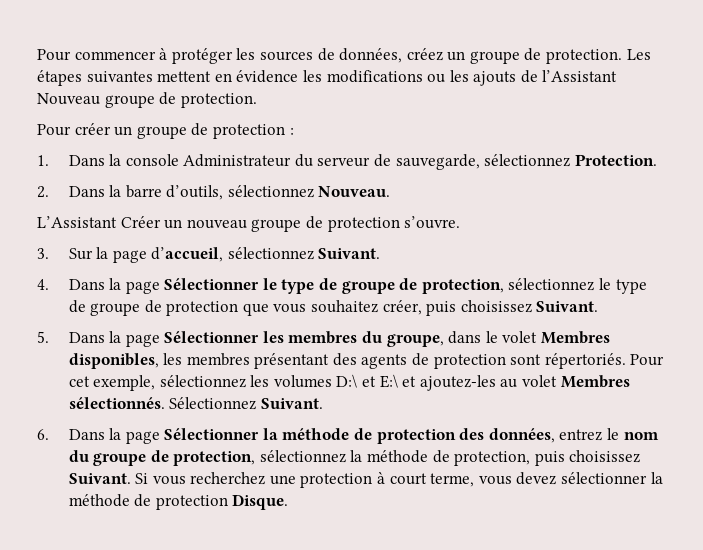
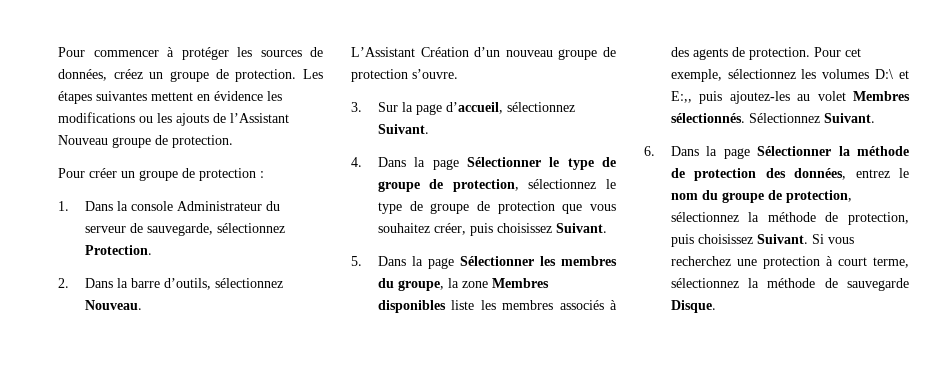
[120,216,183,229] Créer un -> [420,47,501,57] Création d’un
[448,331,611,344] [68,353,626,369] dans le volet Membres disponibles, les membres présentant des agents de protection sont répertoriés. -> [447,278,549,288] [377,300,617,313] [670,47,810,60] la zone Membres disponibles liste les membres associés à des agents de protection.
[379,374,417,388] E:\ et -> [670,91,723,104] E:,, puis
[478,472,663,485] [68,494,228,510] vous devez sélectionner la méthode de protection -> [670,278,909,291] sélectionnez la méthode de sauvegarde

